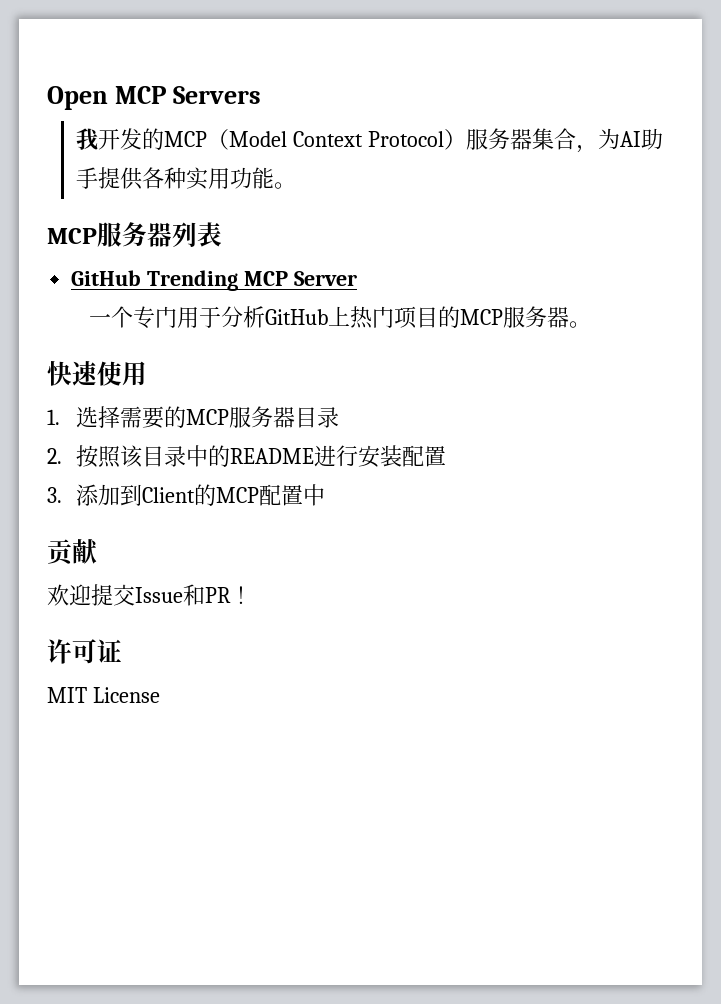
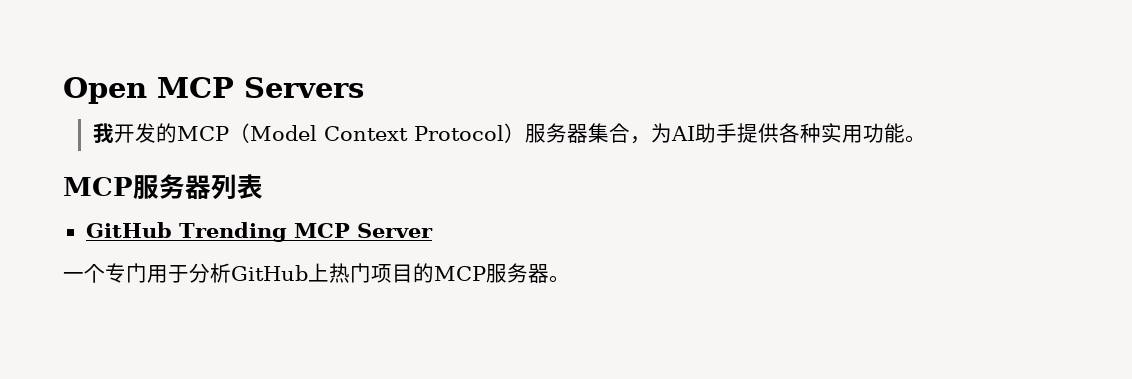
[47,361,147,386] [47,406,340,429] [47,445,447,468] [47,484,326,506] [47,539,98,566] [47,584,252,606] [47,639,122,664] [47,687,160,703] // 快速使用 // 1.选择需要的MCP服务器目录 // 2.按照该目录中的README进行安装配置 // 3.添加到Client的MCP配置中 // 贡献 // 欢迎提交Issue和PR！ // 许可证 // MIT License -> (570, 279) none

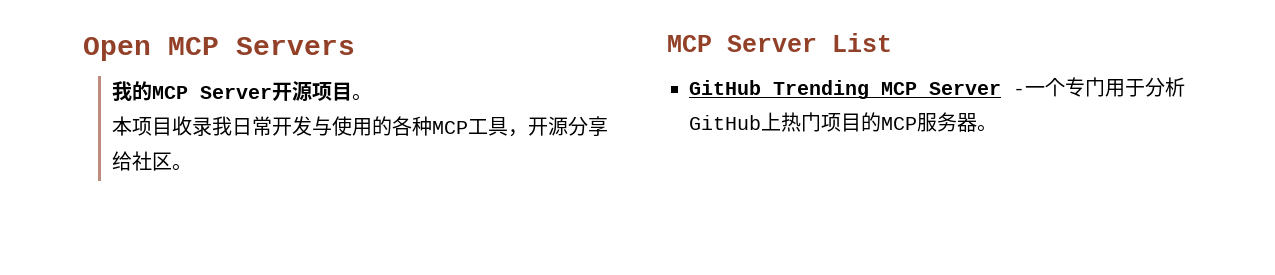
[113,123,905,144] 开发的MCP（Model Context Protocol）服务器集合，为AI助手提供各种实用功能 -> [131,81,372,102] [111,116,608,137] [111,151,172,171] 的MCP Server开源项目。 // 本项目收录我日常开发与使用的各种MCP工具，开源分享给社区
[133,174,263,200] 服务器列表 -> [727,33,892,52] Server List
(433, 230) // -> [1013,88,1025,95] -

